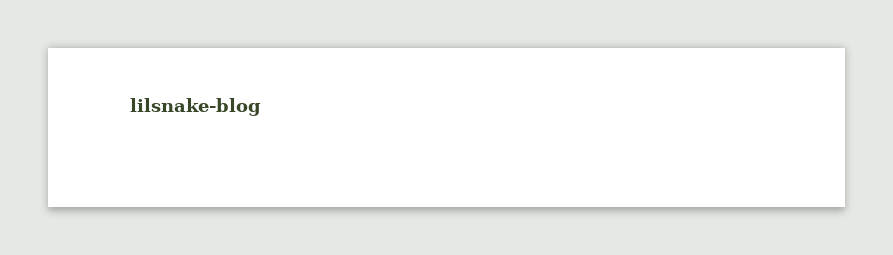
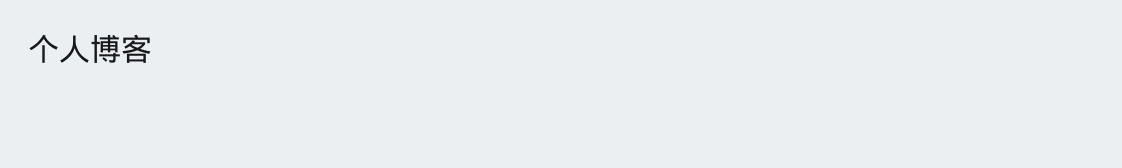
[130,98,261,116] lilsnake-blog -> [28,34,152,63] 个人博客

